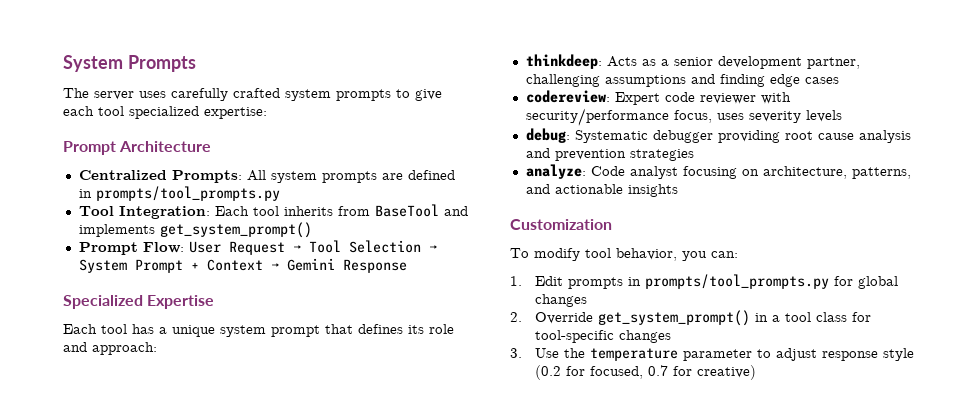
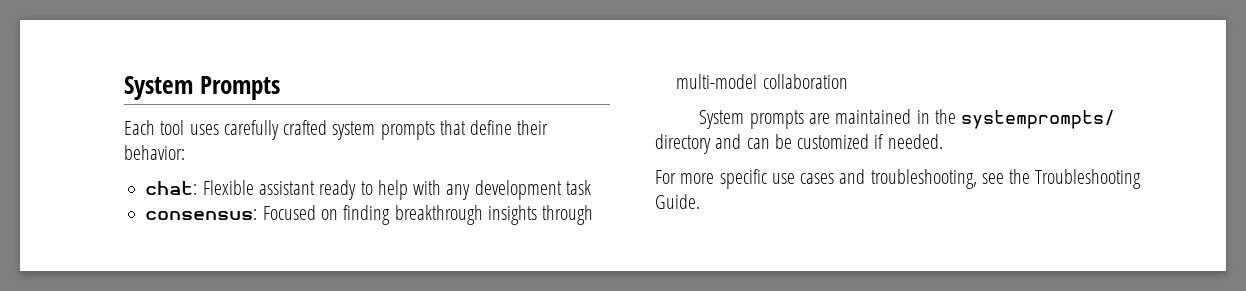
[63,88,134,100] The server -> [124,120,185,135] Each tool
[396,89,442,101] [63,106,267,119] [63,141,212,155] [78,170,455,183] [78,186,280,201] [78,204,468,219] [78,222,312,238] [78,240,437,255] [78,258,407,273] [63,295,215,309] [63,324,454,337] [63,342,157,355] [525,54,860,69] [525,74,839,87] [525,90,791,105] [525,108,842,126] [525,128,911,143] [525,148,694,161] [525,164,911,179] [525,184,678,197] [510,219,612,230] [510,248,738,261] [510,274,898,289] [534,294,587,307] [510,310,871,326] [534,330,671,343] [510,348,914,361] [534,365,756,380] to give each tool specialized expertise: // Prompt Architecture // Centralized Prompts: All system prompts are defined in prompts/tool_prompts.py // Tool Integration: Each tool inherits from BaseTool and implements get_system_prompt() // Prompt Flow: User Request → Tool Selection → System Prompt + Context → Gemini Response // Specialized Expertise // Each tool has a unique system prompt that defines its role and approach: // thinkdeep: Acts as a senior development partner, challenging assumptions and finding edge cases // codereview: Expert code reviewer with security/performance focus, uses severity levels // debug: Systematic debugger providing root cause analysis and prevention strategies // analyze: Code analyst focusing on architecture, patterns, and actionable insights // Customization // To modify tool behavior, you can: // 1. Edit prompts in prompts/tool_prompts.py for global changes // 2. Override get_system_prompt() in a tool class for tool-specific changes // 3. Use the temperature parameter to adjust response style (0.2 for focused, 0.7 for creative) -> [439,120,549,135] [124,145,185,160] [145,180,591,200] [145,205,594,225] [676,74,848,89] [699,109,1116,129] [655,134,943,154] [655,169,1142,189] [655,194,700,209] that define their behavior: // chat: Flexible assistant ready to help with any development task // consensus: Focused on finding breakthrough insights through multi-model collaboration // System prompts are maintained in the systemprompts/ directory and can be customized if needed. // For more specific use cases and troubleshooting, see the Troubleshooting Guide.

